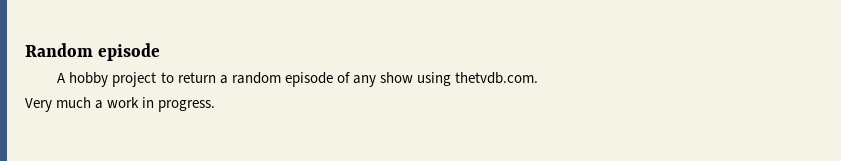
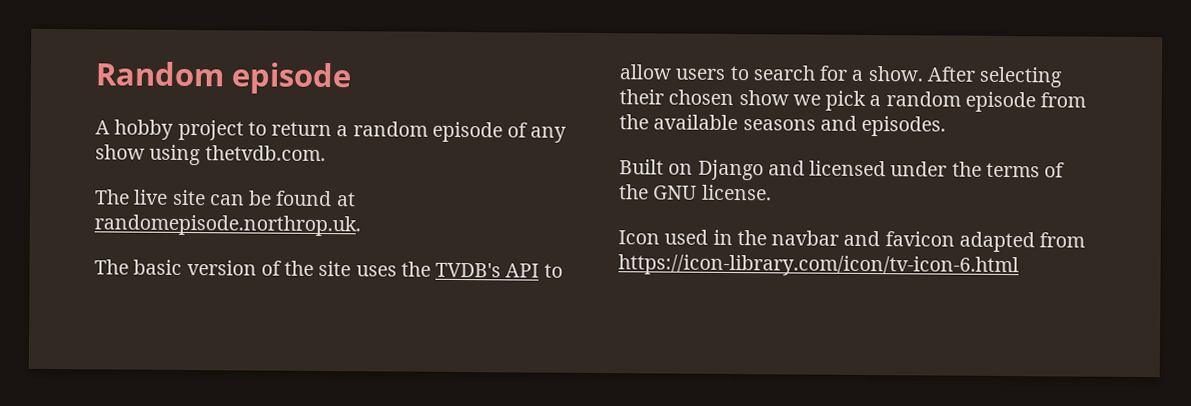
[25,97,216,112] Very much a work in progress. -> [94,189,356,207] [94,214,361,237] [94,259,563,278] [619,64,1064,88] [619,89,1087,113] [619,114,947,137] [619,159,1066,181] [619,184,772,201] [618,229,1086,253] [618,254,1019,278] The live site can be found at randomepisode.northrop.uk. // The basic version of the site uses the TVDB's API to allow users to search for a show. After selecting their chosen show we pick a random episode from the available seasons and episodes. // Built on Django and licensed under the terms of the GNU license. // Icon used in the navbar and favicon adapted from https://icon-library.com/icon/tv-icon-6.html

